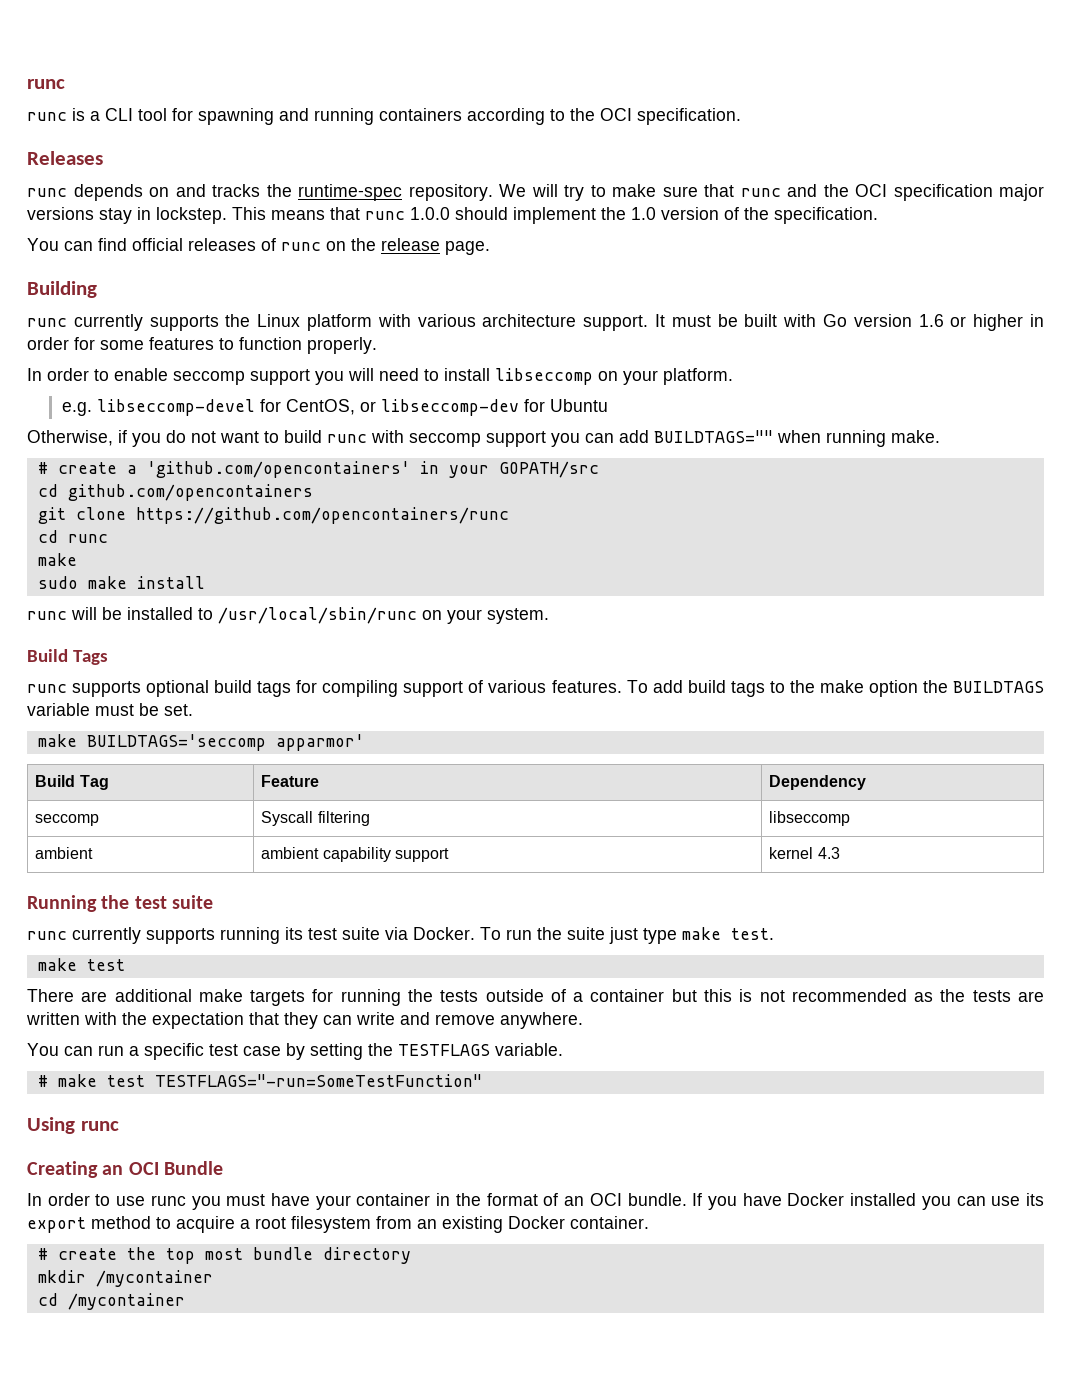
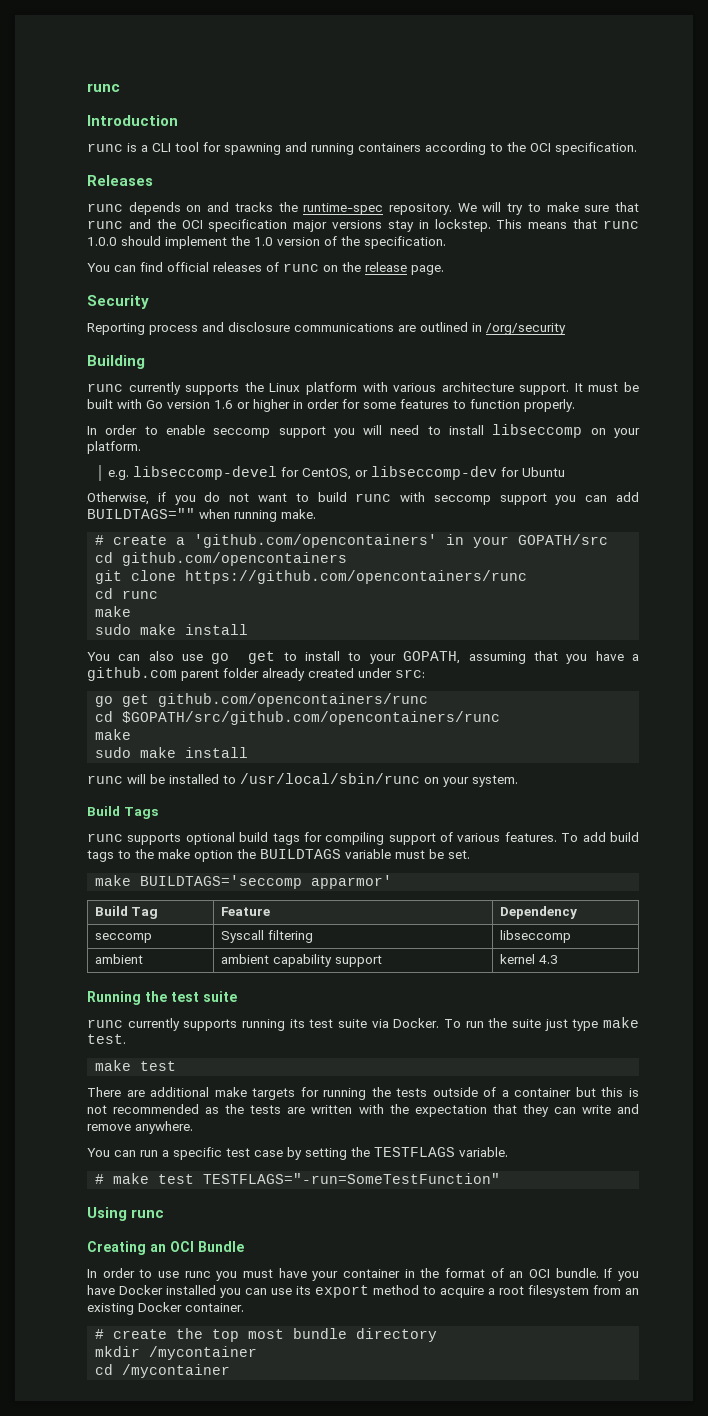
[27,79,65,89] runc -> [87,83,120,92] [87,115,178,126] runc // Introduction
(490, 248) none -> [87,295,149,309] [87,322,566,335] // Security // Reporting process and disclosure communications are outlined in /org/security
(205, 582) none -> [87,651,639,664] [87,667,425,681] [95,693,429,707] [95,711,501,725] [95,729,132,740] [95,747,249,758] // You can also use go get to install to your GOPATH, assuming that you have a github.com parent folder already created under src: // go get github.com/opencontainers/runc // cd $GOPATH/src/github.com/opencontainers/runc // make // sudo make install

